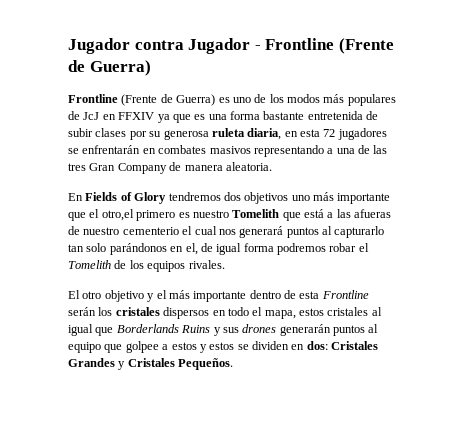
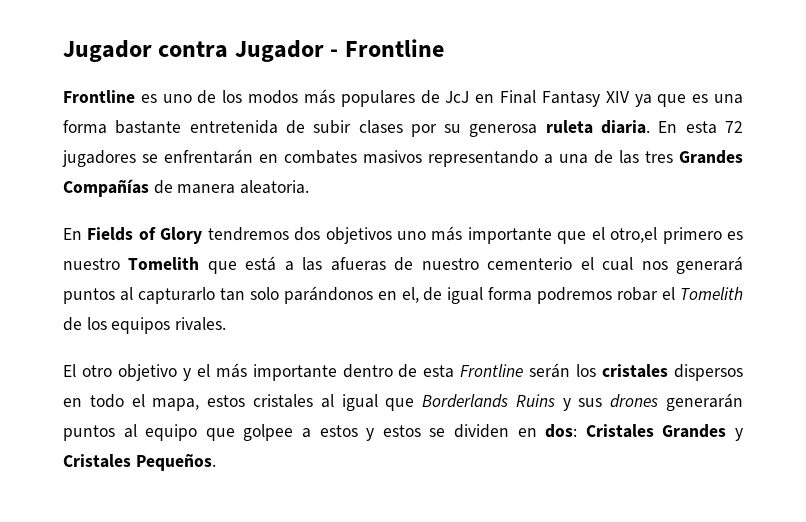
[338,38,394,54] [68,60,151,76] [68,94,216,106] (Frente de Guerra) // Frontline (Frente de Guerra) -> [63,90,135,103] // Frontline
[118,112,155,120] FFXIV -> [500,90,629,107] Final Fantasy XIV
[247,128,298,140] diaria, en -> [601,120,678,134] diaria. En
[89,163,167,174] Gran Company -> [679,150,743,164] [63,179,149,197] Grandes Compañías

